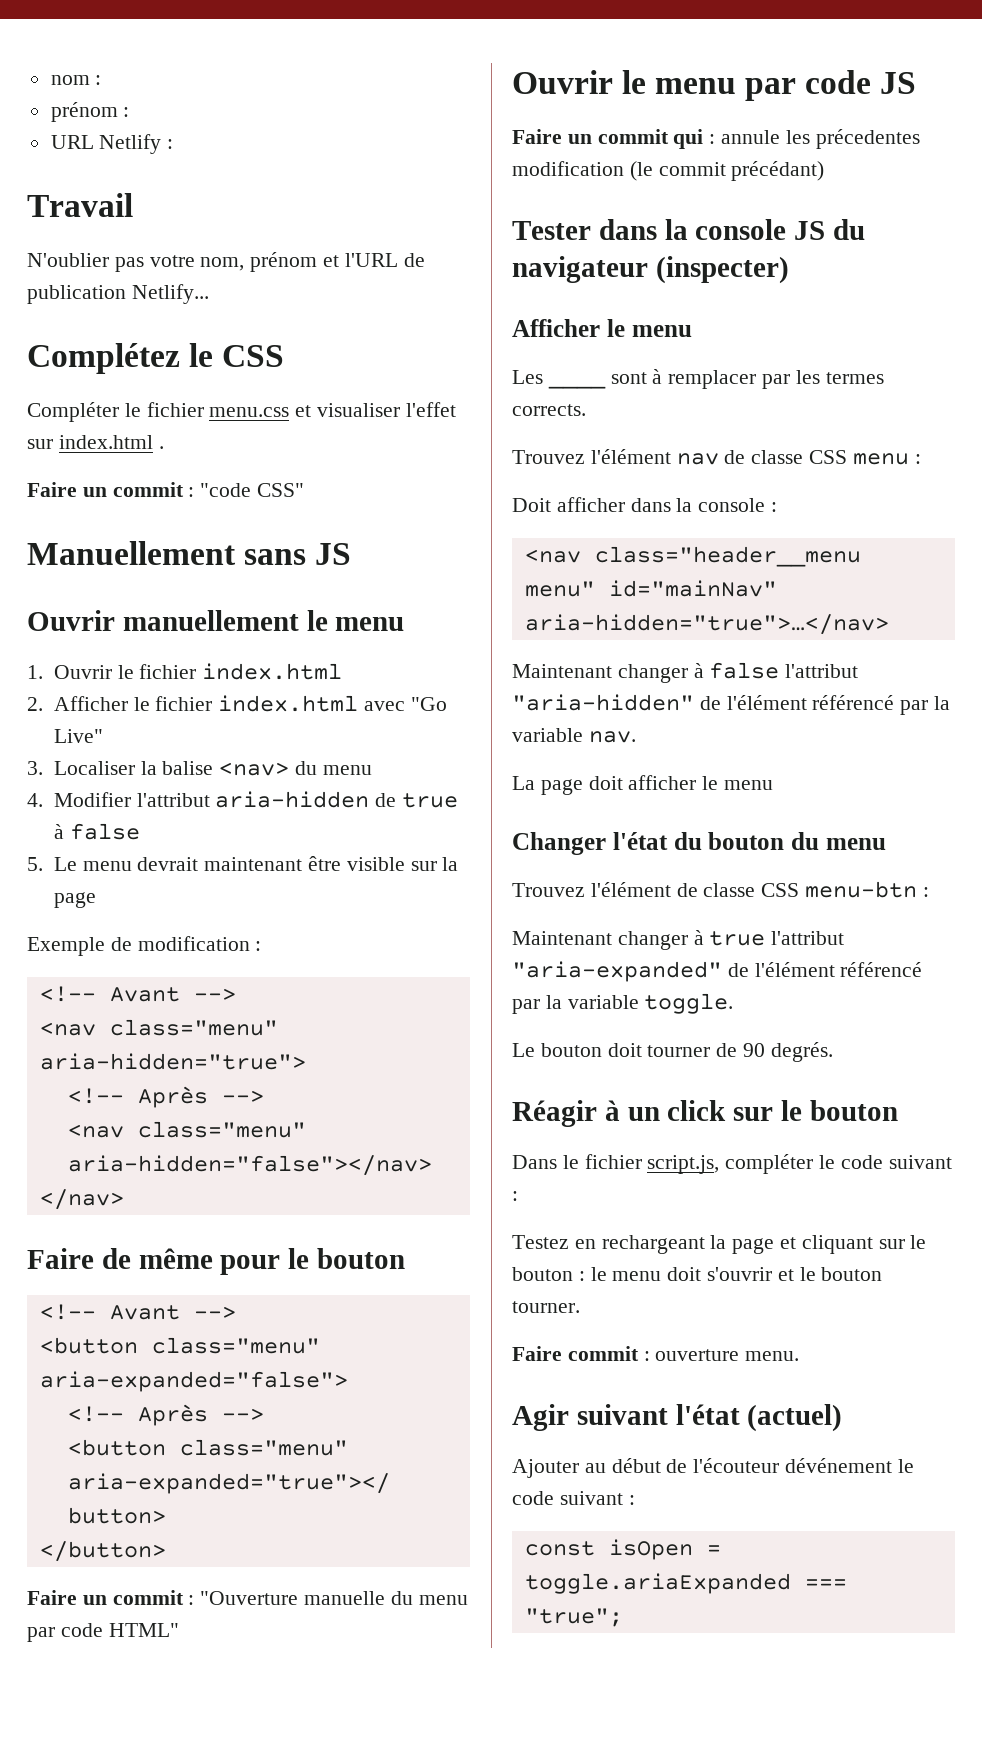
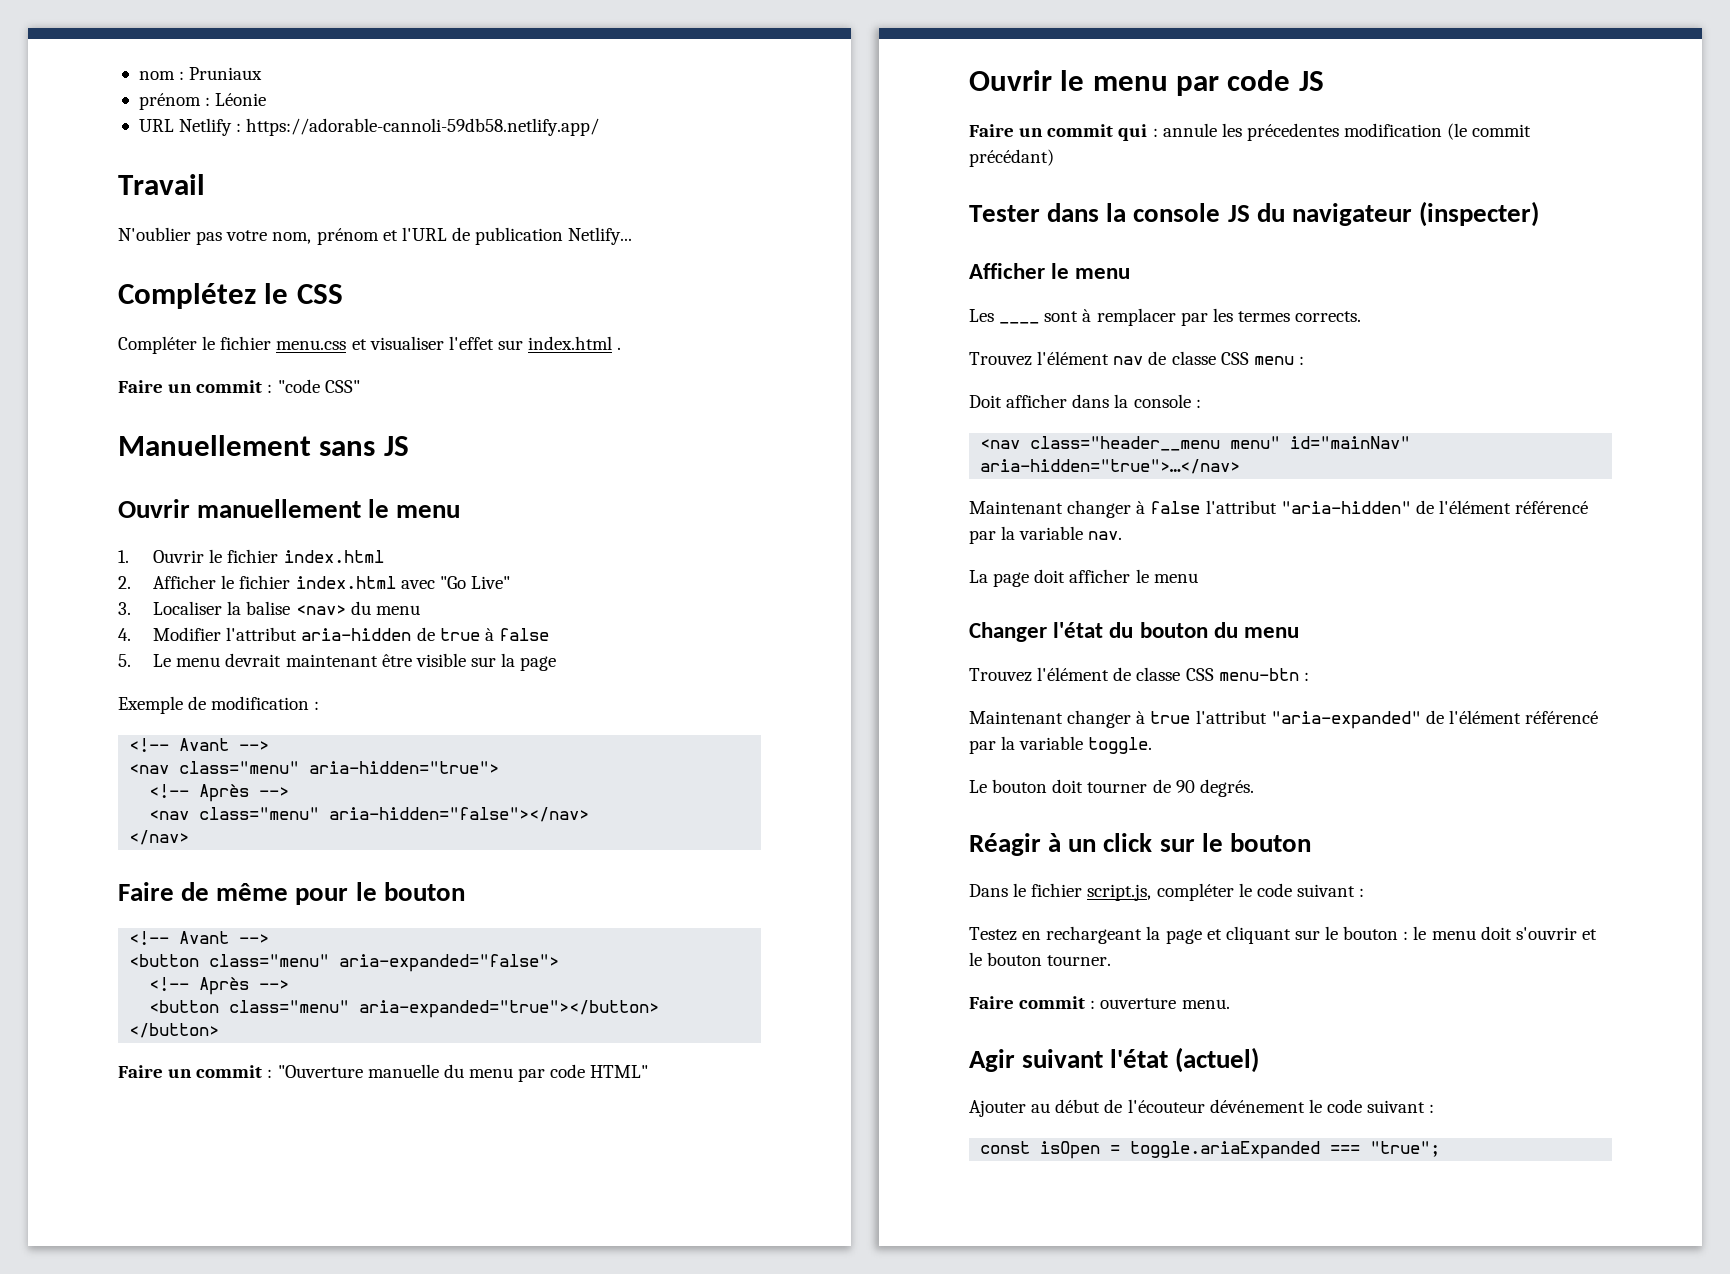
(102, 80) none -> [189,67,263,80] Pruniaux
(130, 112) none -> [215,93,267,106] Léonie
(174, 144) none -> [246,118,600,136] https://adorable-cannoli-59db58.netlify.app/

